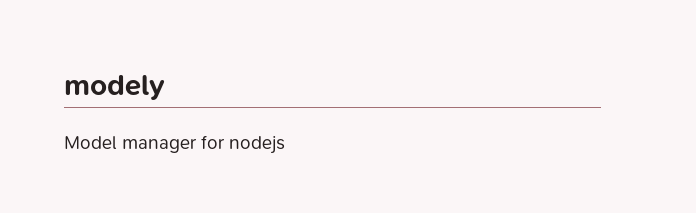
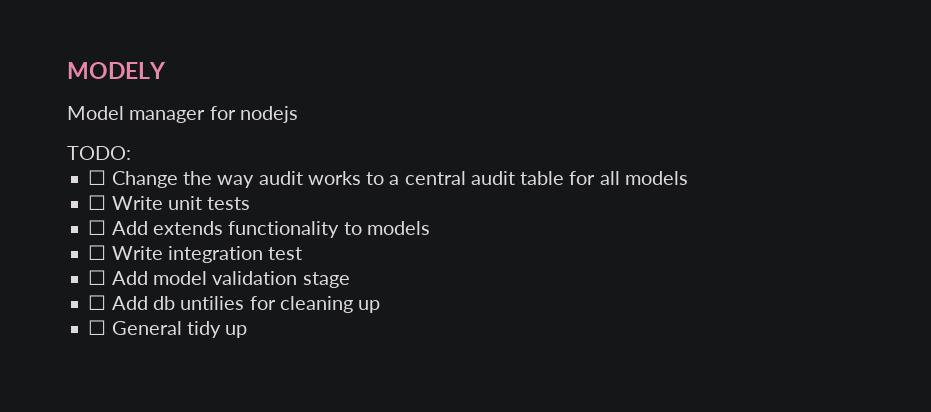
[64,75,165,100] modely -> [67,62,166,79] MODELY
(286, 145) none -> [67,146,131,160] [88,170,688,188] [88,195,251,210] [88,220,430,238] [88,245,303,263] [88,270,350,288] [88,295,381,313] [88,320,248,338] // TODO: // ☐ Change the way audit works to a central audit table for all models // ☐ Write unit tests // ☐ Add extends functionality to models // ☐ Write integration test // ☐ Add model validation stage // ☐ Add db untilies for cleaning up // ☐ General tidy up

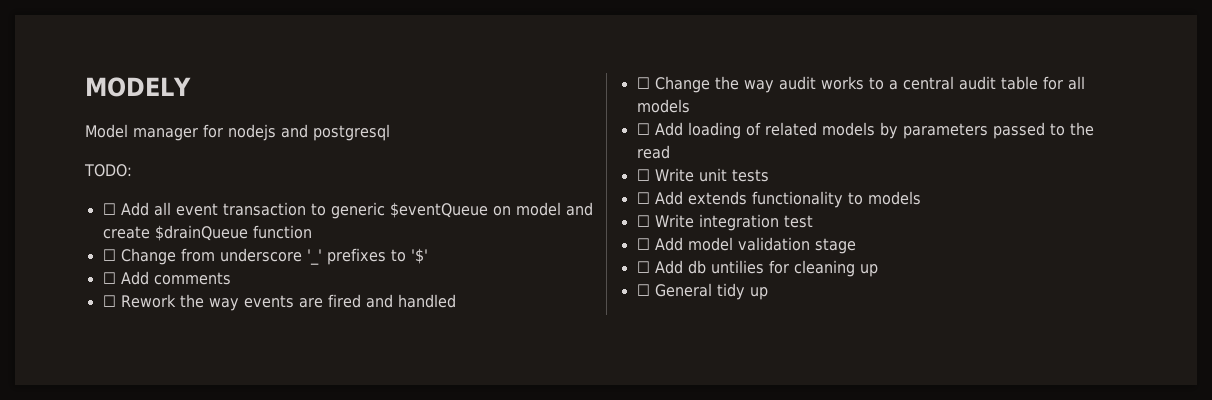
(298, 114) none -> [281,124,390,141] and postgresql
(131, 153) none -> [102,202,593,219] [102,225,312,241] [102,248,428,265] [102,271,231,285] [102,294,456,311] // ☐ Add all event transaction to generic $eventQueue on model and create $drainQueue function // ☐ Change from underscore '_' prefixes to '$' // ☐ Add comments // ☐ Rework the way events are fired and handled
(688, 178) none -> [636,122,1094,139] [636,145,670,159] // ☐ Add loading of related models by parameters passed to the read

